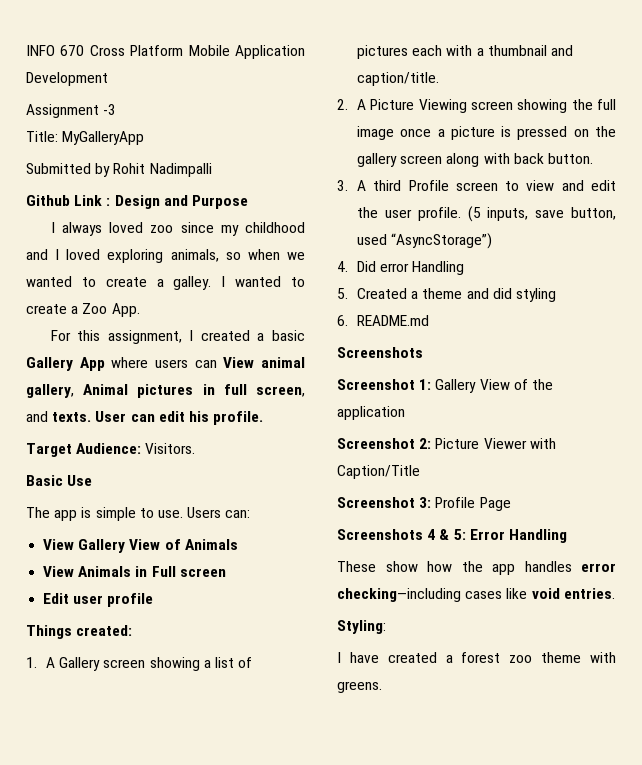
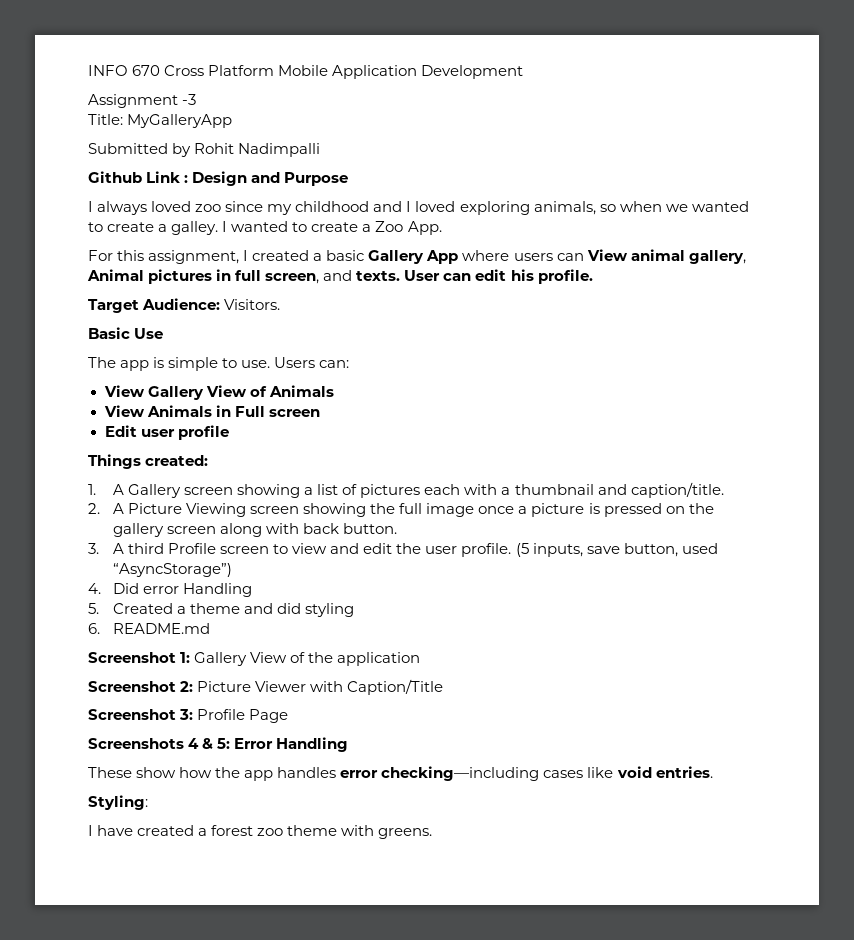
[337,347,423,358] // Screenshots -> (210, 628) none

